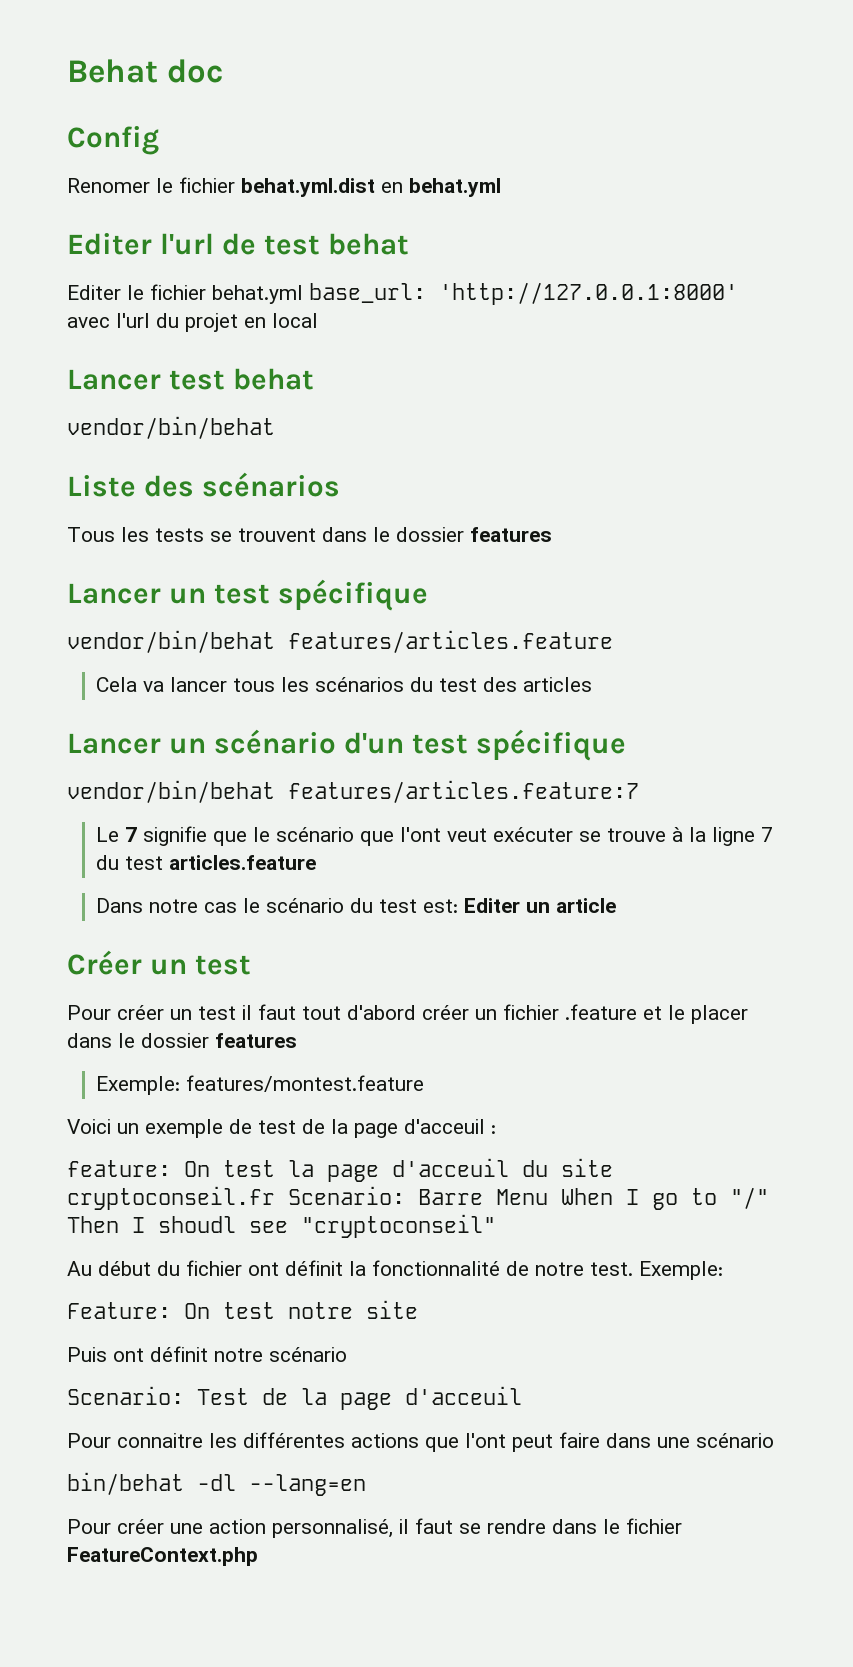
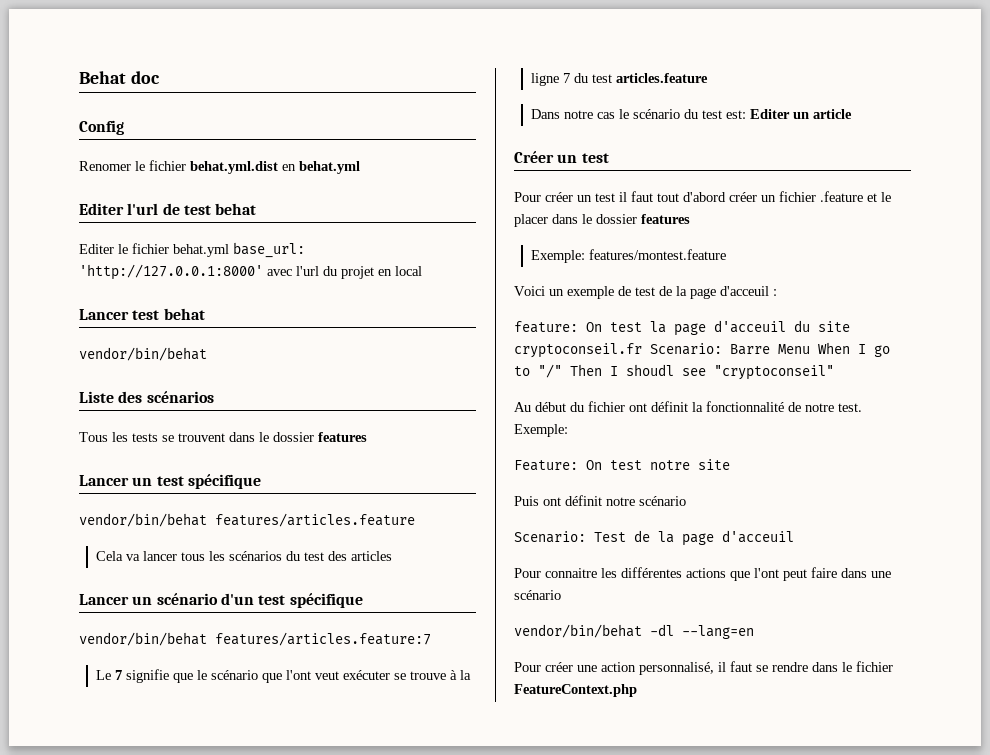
[67,1472,184,1495] bin/behat -> [514,624,642,638] vendor/bin/behat

